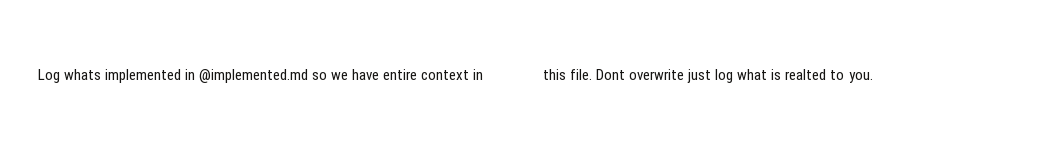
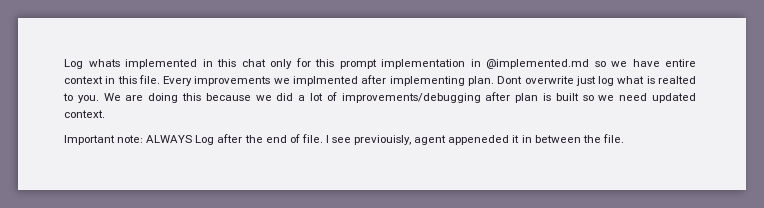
(195, 74) none -> [217,58,481,69] this chat only for this prompt implementation in
(593, 74) none -> [163,75,494,86] Every improvements we implmented after implementing plan.
(873, 77) none -> [103,92,696,103] [64,110,105,118] [64,134,624,145] We are doing this because we did a lot of improvements/debugging after plan is built so we need updated context. // Important note: ALWAYS Log after the end of file. I see previouisly, agent appeneded it in between the file.

